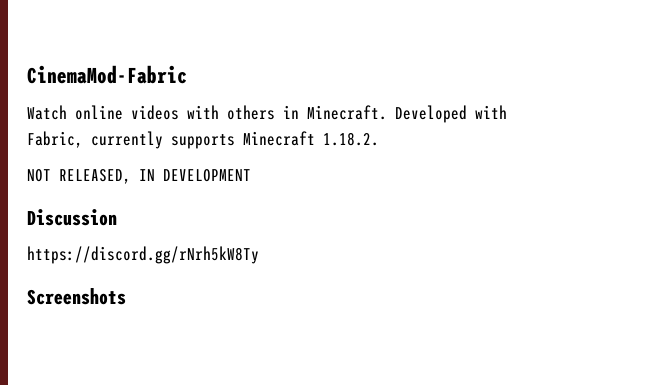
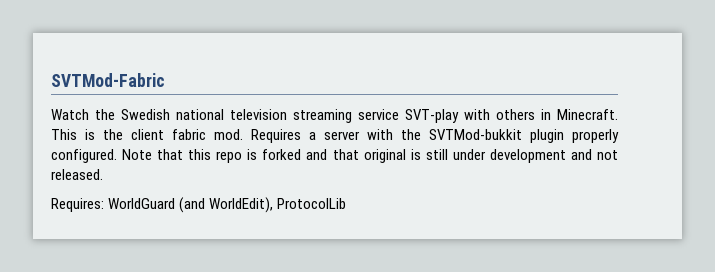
[27,65,187,84] CinemaMod-Fabric -> [51,73,165,87] SVTMod-Fabric
[75,105,507,123] [27,131,379,149] [27,169,251,184] [27,209,117,226] [27,246,259,264] [27,288,126,305] online videos with others in Minecraft. Developed with Fabric, currently supports Minecraft 1.18.2. // NOT RELEASED, IN DEVELOPMENT // Discussion // https://discord.gg/rNrh5kW8Ty // Screenshots -> [95,109,618,123] [51,129,619,143] [51,149,618,163] [51,169,103,180] [51,197,347,213] the Swedish national television streaming service SVT-play with others in Minecraft. This is the client fabric mod. Requires a server with the SVTMod-bukkit plugin properly configured. Note that this repo is forked and that original is still under development and not released. // Requires: WorldGuard (and WorldEdit), ProtocolLib

